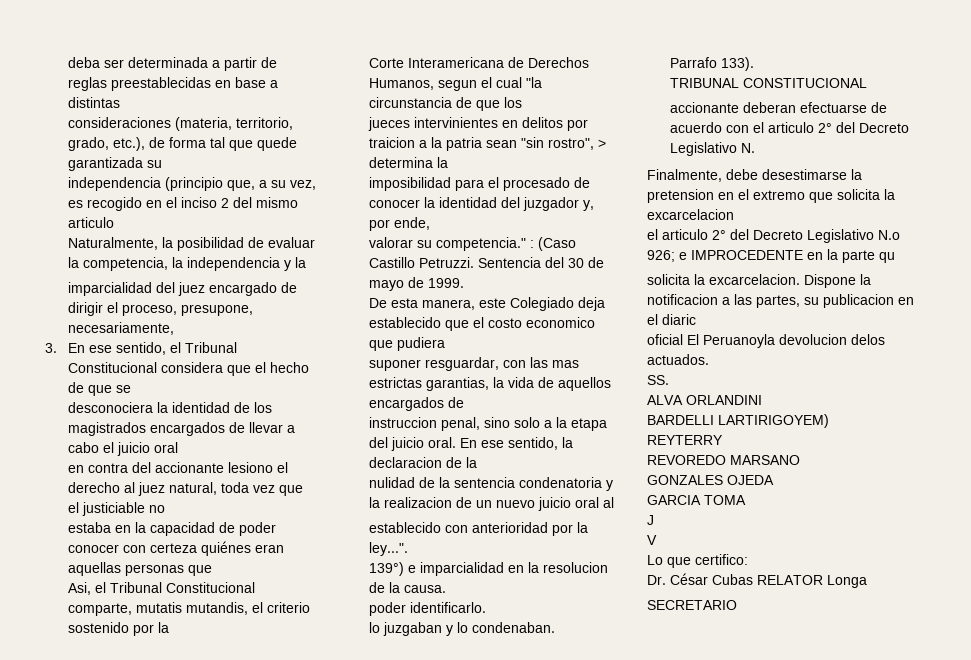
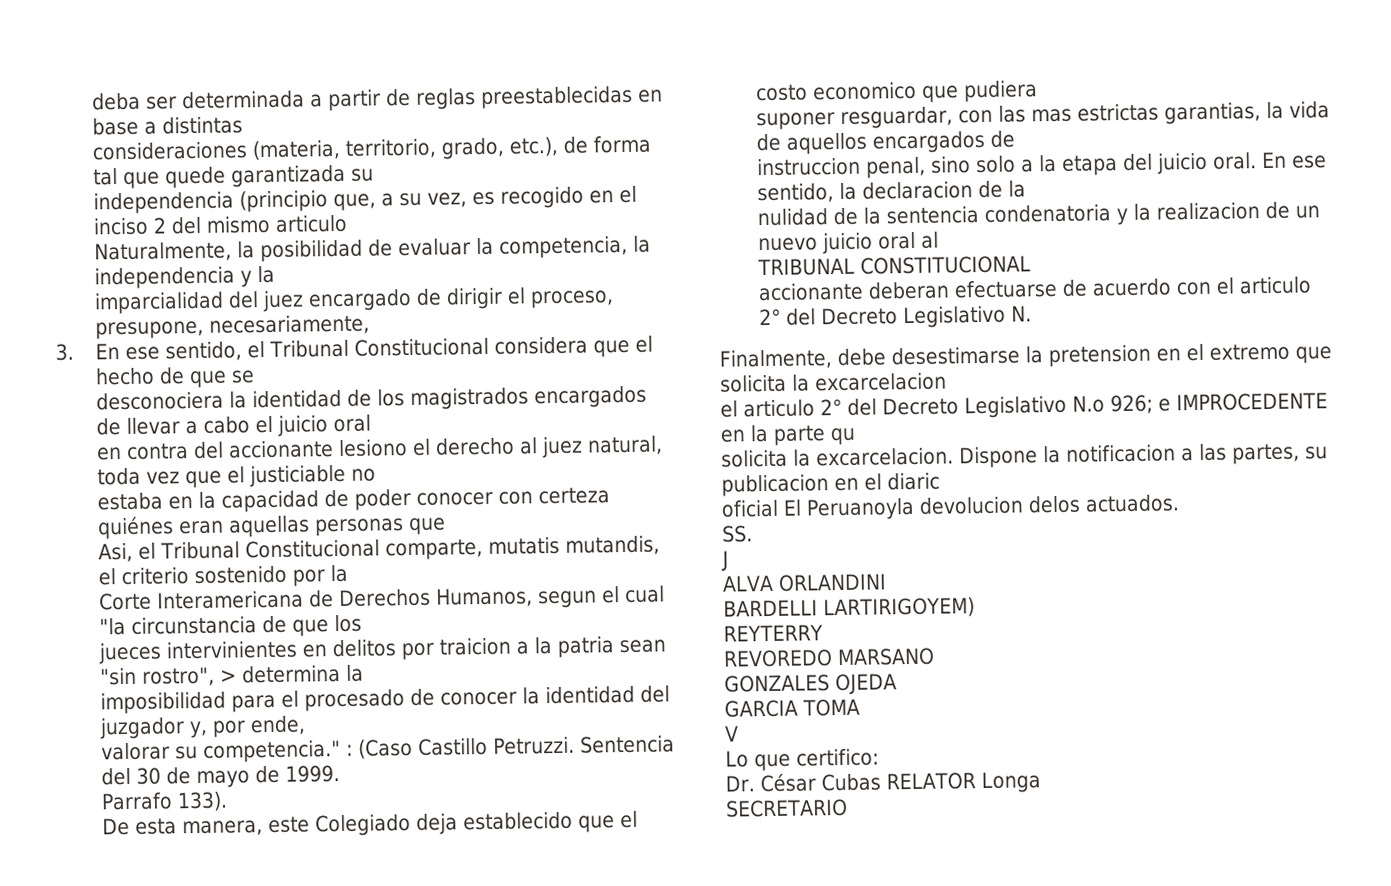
(464, 283) none -> [100,791,228,812] // Parrafo 133).
[368,522,588,536] [368,542,408,556] [368,562,608,576] [368,582,446,593] [368,602,486,616] [368,622,555,636] [669,57,754,71] // establecido con anterioridad por la ley...". // 139°) e imparcialidad en la resolucion de la causa. // poder identificarlo. // lo juzgaban y lo condenaban. // Parrafo 133). -> (939, 240) none
(669, 380) none -> [721,550,729,572] // J
[647,515,654,525] // J -> (860, 707) none

